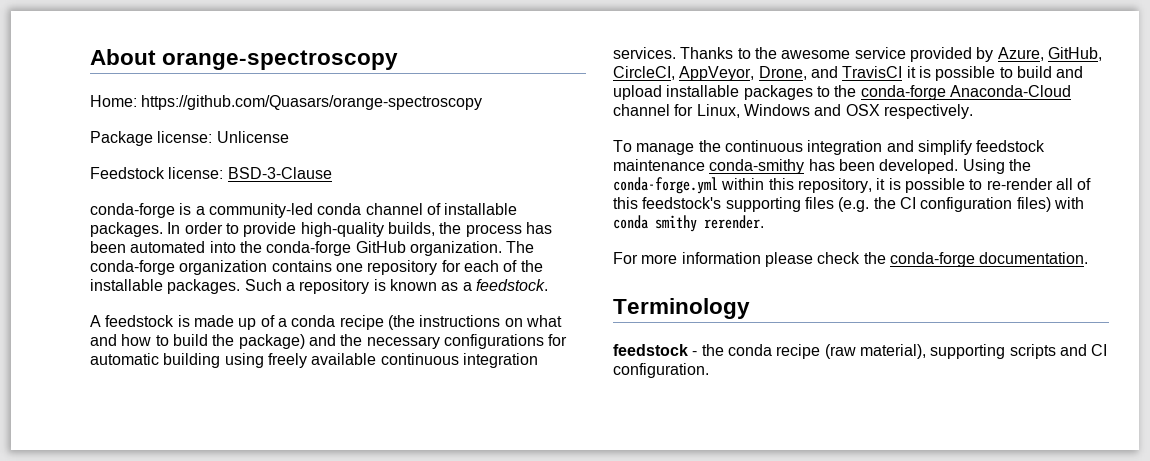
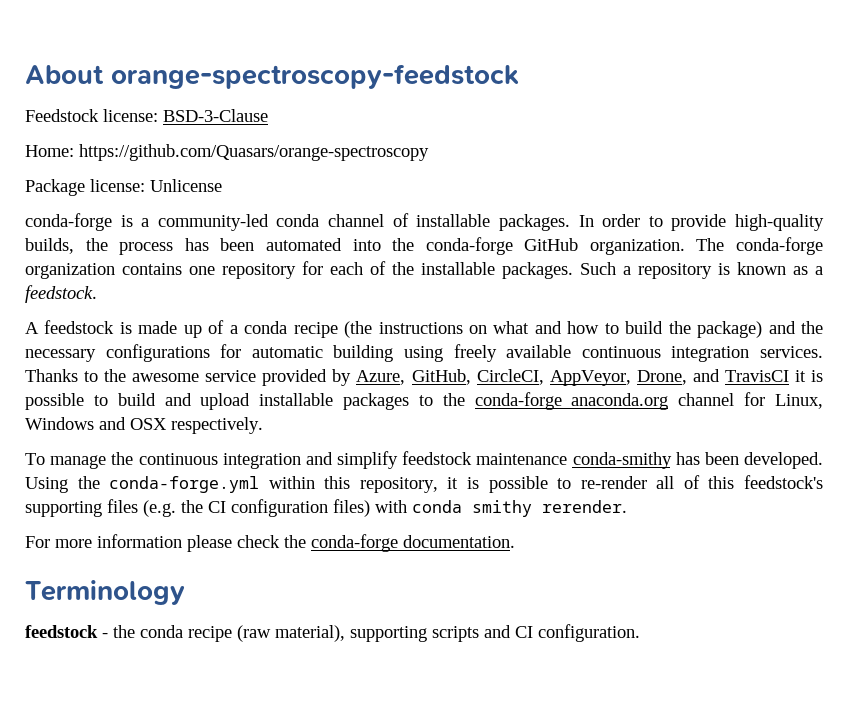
[162,50,399,70] orange-spectroscopy -> [111,64,519,89] [25,109,268,122] orange-spectroscopy-feedstock // Feedstock license: BSD-3-Clause
[90,167,332,179] // Feedstock license: BSD-3-Clause -> (222, 185) none
[949,85,1071,97] Anaconda-Cloud -> [571,393,669,410] anaconda.org

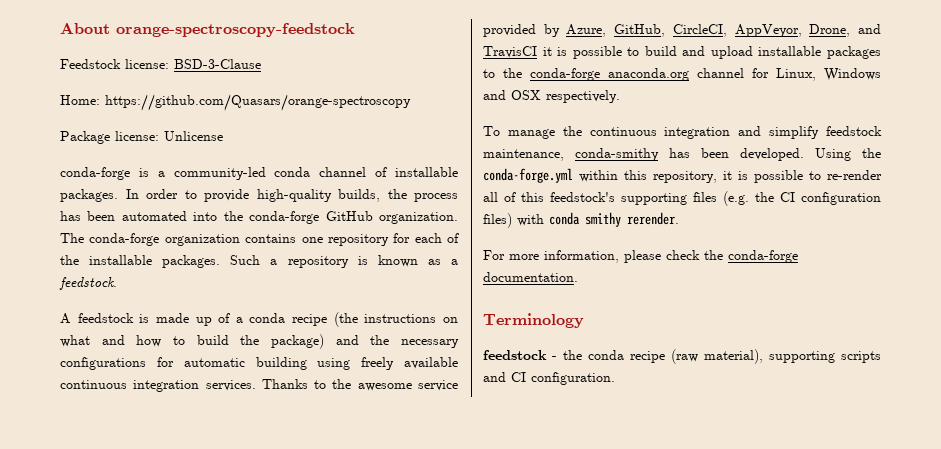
[476,453,568,465] maintenance -> [483,149,564,161] maintenance,
[97,534,182,548] information -> [544,250,619,263] information,

